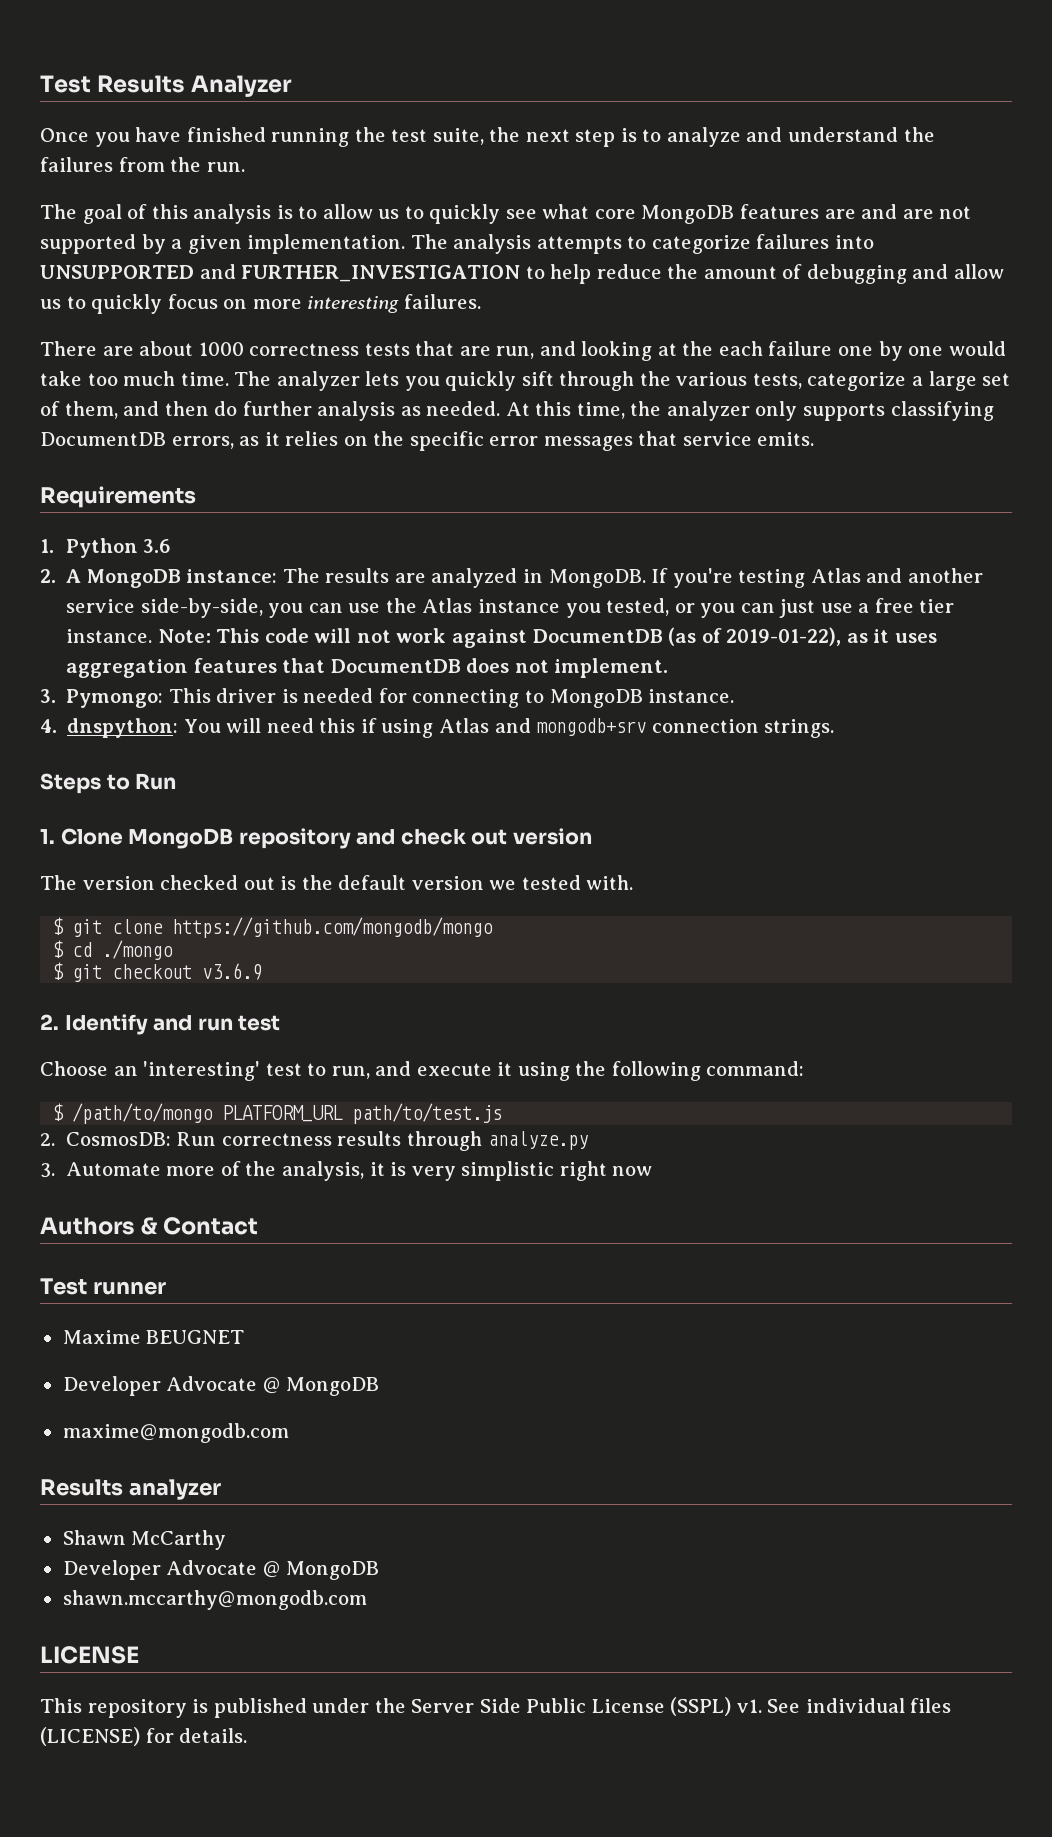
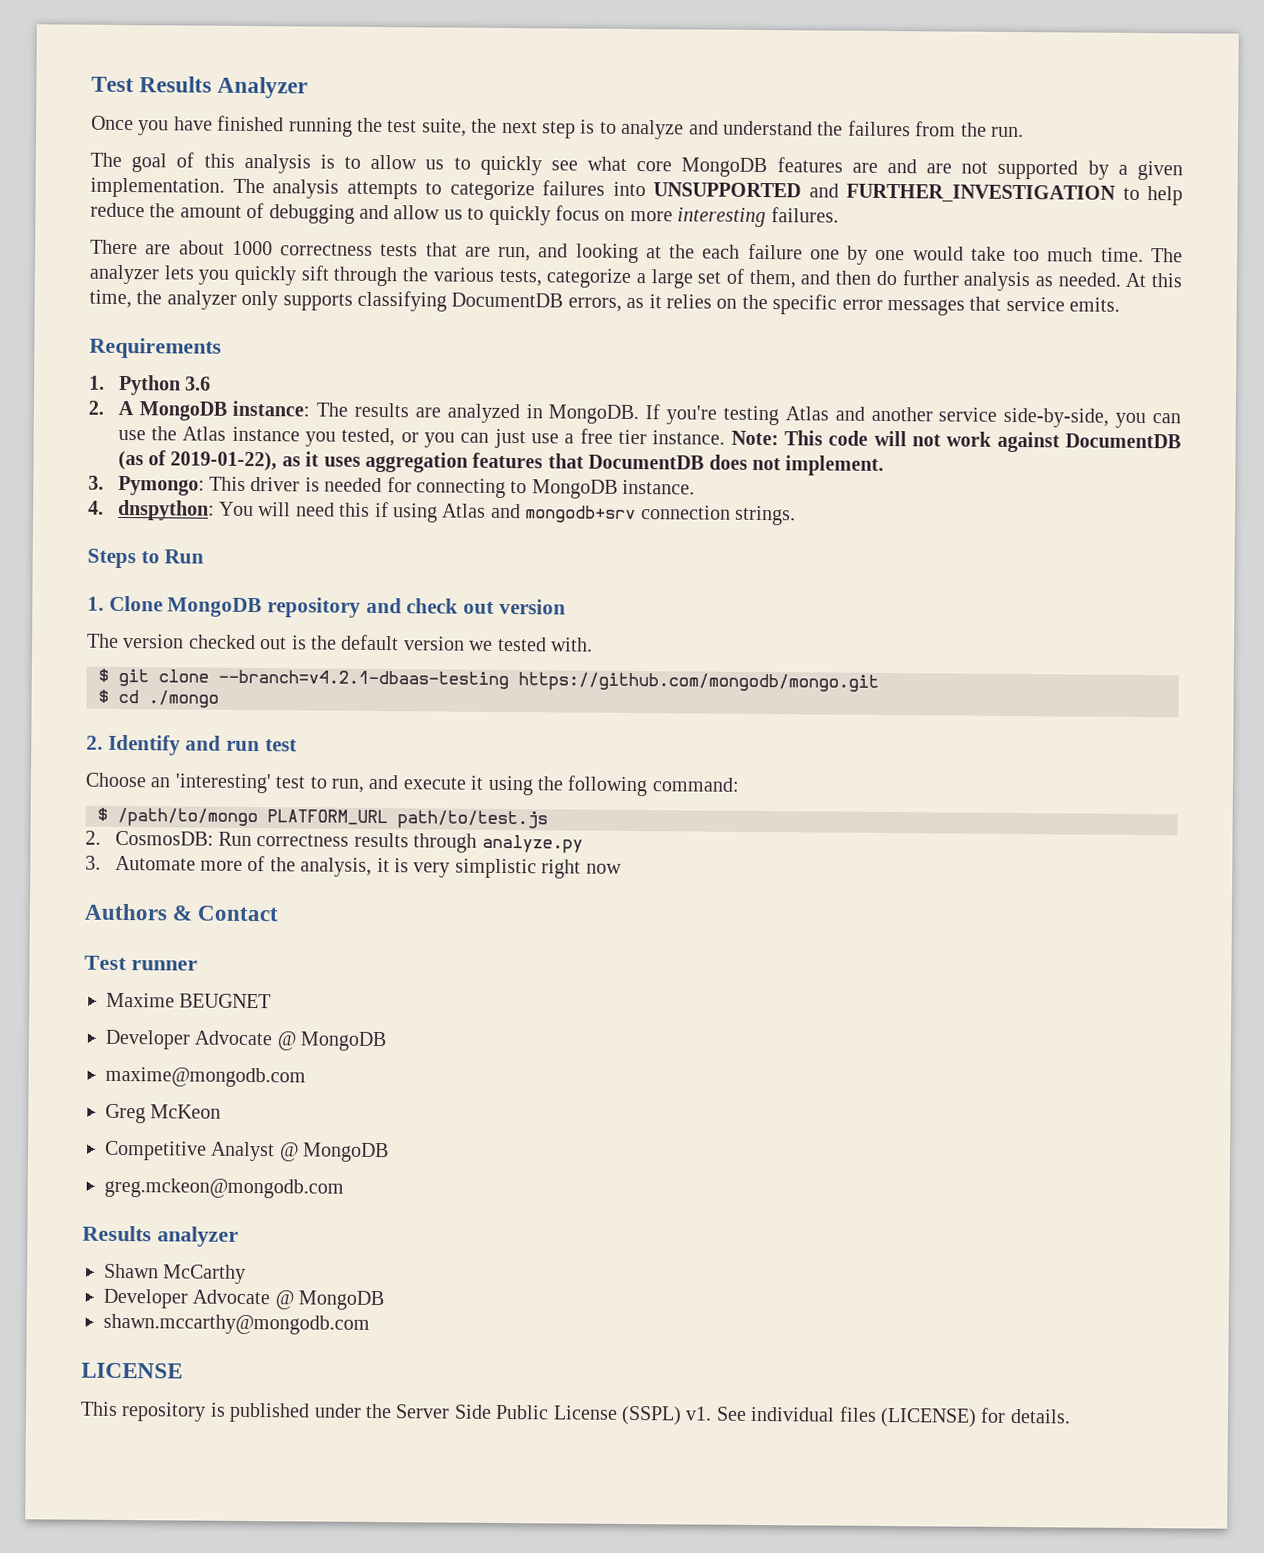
[172,917,494,938] https://github.com/mongodb/mongo -> [218,669,879,693] --branch=v4.2.1-dbaas-testing https://github.com/mongodb/mongo.git
[52,962,263,982] // $ git checkout v3.6.9 -> (219, 699) none
(289, 1433) none -> [105,1103,222,1124] [104,1140,390,1163] [104,1177,344,1199] // Greg McKeon // Competitive Analyst @ MongoDB // greg.mckeon@mongodb.com

